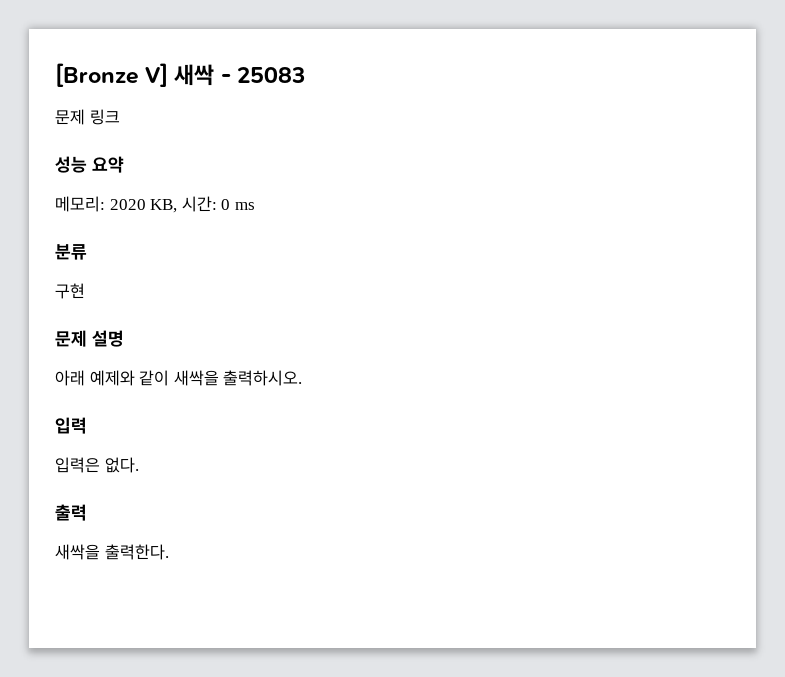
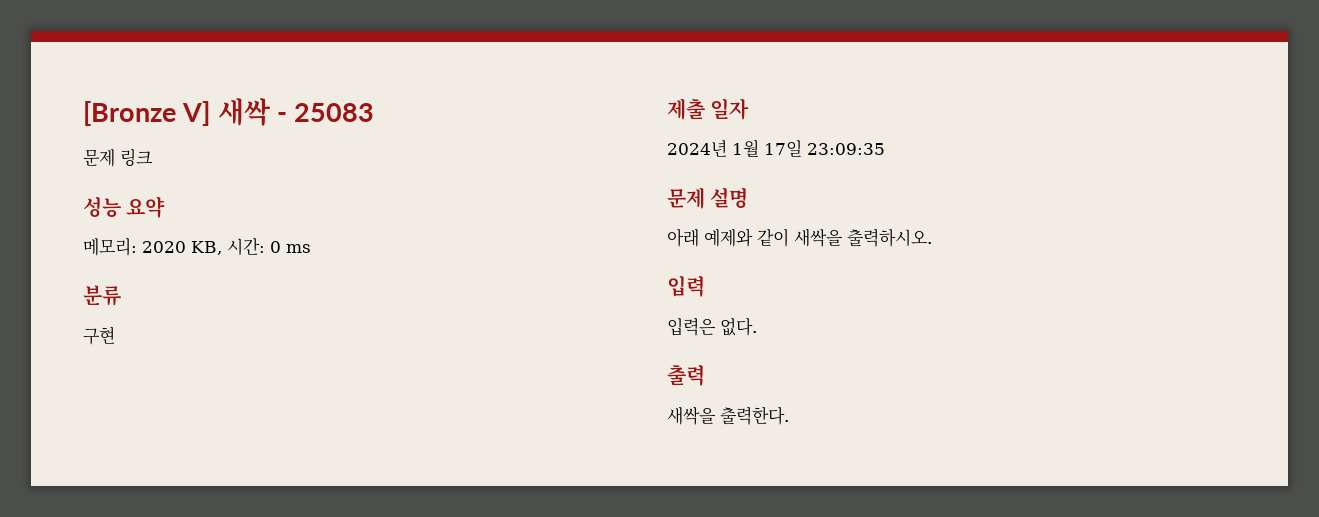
(85, 291) none -> [667,98,750,120] [667,140,885,157] // 제출 일자 // 2024년 1월 17일 23:09:35

